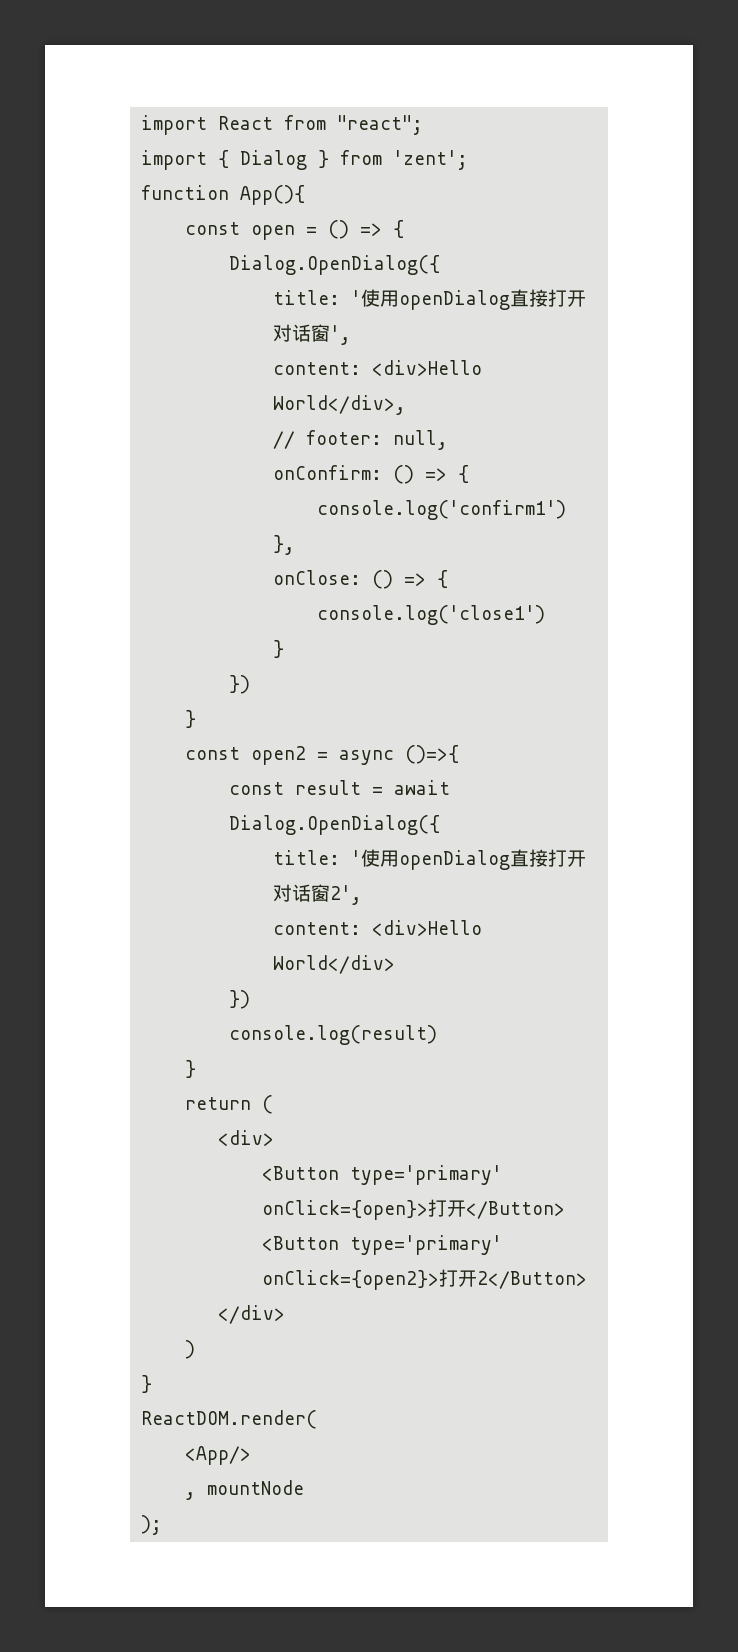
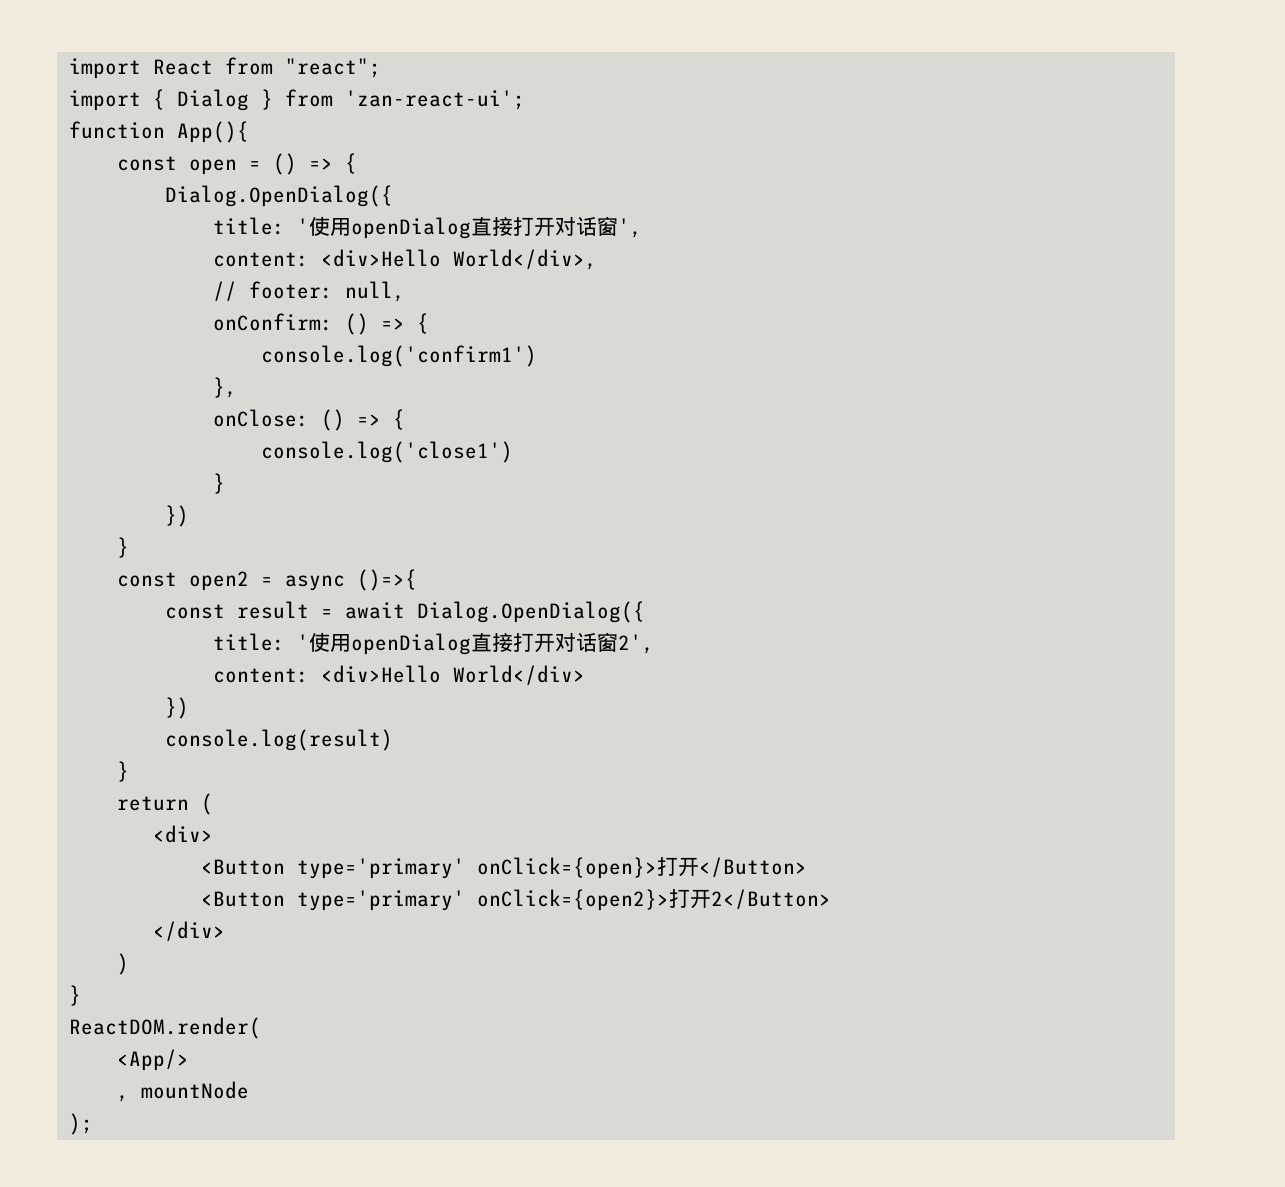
[392,150,468,170] 'zent'; -> [345,90,525,110] 'zan-react-ui';

